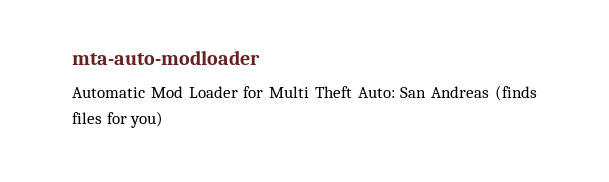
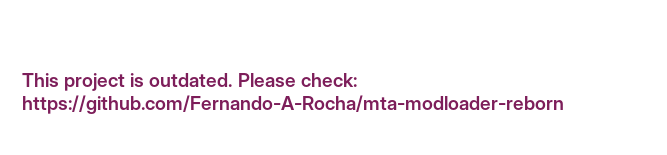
[72,50,260,65] [72,85,537,101] [72,111,164,128] mta-auto-modloader // Automatic Mod Loader for Multi Theft Auto: San Andreas (finds files for you) -> [22,73,357,91] [22,95,564,114] This project is outdated. Please check: https://github.com/Fernando-A-Rocha/mta-modloader-reborn

